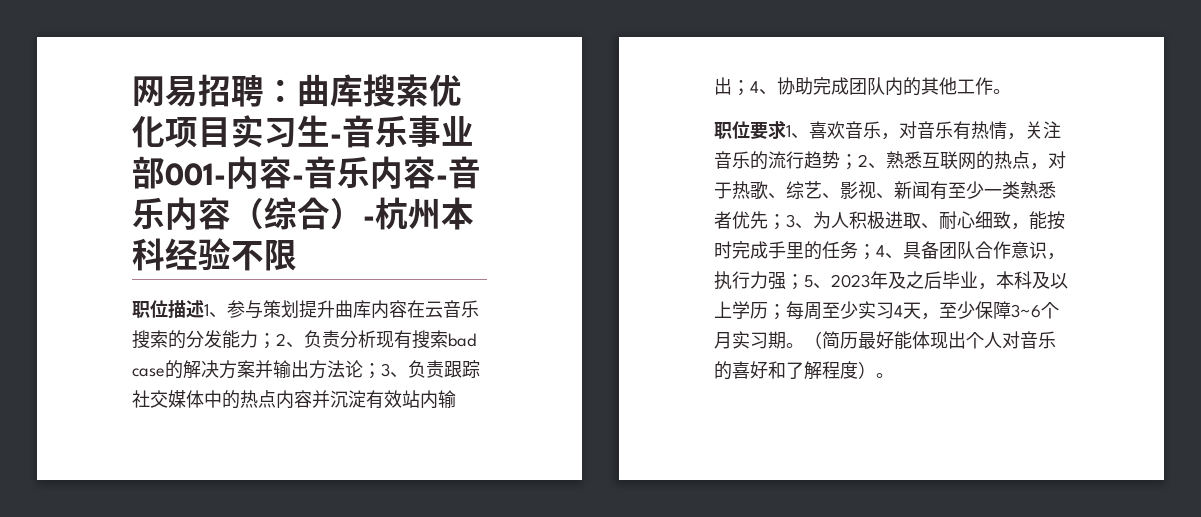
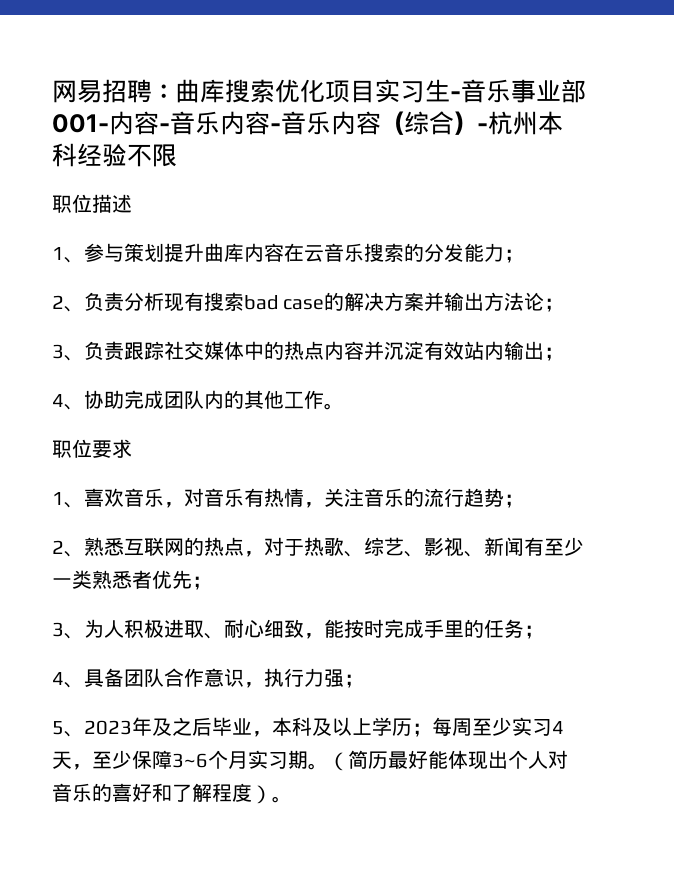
(204, 309) none -> (132, 203) //
(276, 341) none -> (524, 256) //
(381, 371) none -> (565, 305) //
(750, 88) none -> (564, 354) //
(786, 130) none -> (132, 448) //
(858, 162) none -> (524, 501) //
(786, 222) none -> (212, 583) //
(876, 252) none -> (544, 632) //
(804, 282) none -> (364, 681) //

